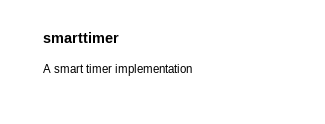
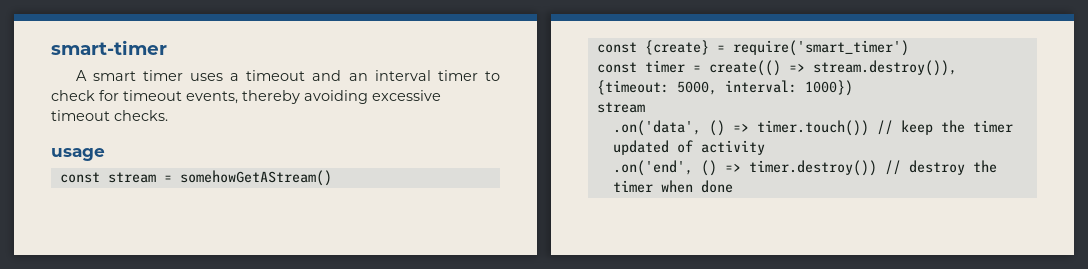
[43,32,119,43] smarttimer -> [51,40,167,55] smart-timer
[115,64,193,76] implementation -> [190,70,500,81] [51,90,441,104] [51,110,168,121] [51,148,105,161] [59,170,332,186] [596,40,909,56] [596,60,957,76] [596,80,853,96] [596,102,645,113] [612,120,1013,136] [612,140,765,155] [612,160,997,176] [612,180,733,193] uses a timeout and an interval timer to check for timeout events, thereby avoiding excessive timeout checks. // usage // const stream = somehowGetAStream() // const {create} = require('smart_timer') // const timer = create(() => stream.destroy()), {timeout: 5000, interval: 1000}) // stream // .on('data', () => timer.touch()) // keep the timer updated of activity // .on('end', () => timer.destroy()) // destroy the timer when done

